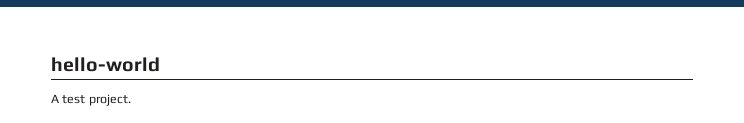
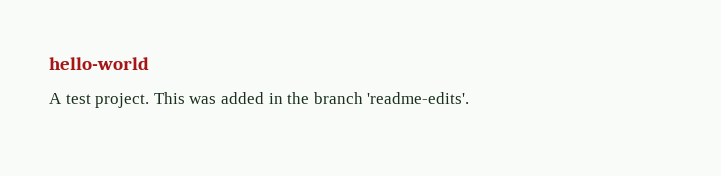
(131, 100) none -> [153,92,470,104] This was added in the branch 'readme-edits'.

